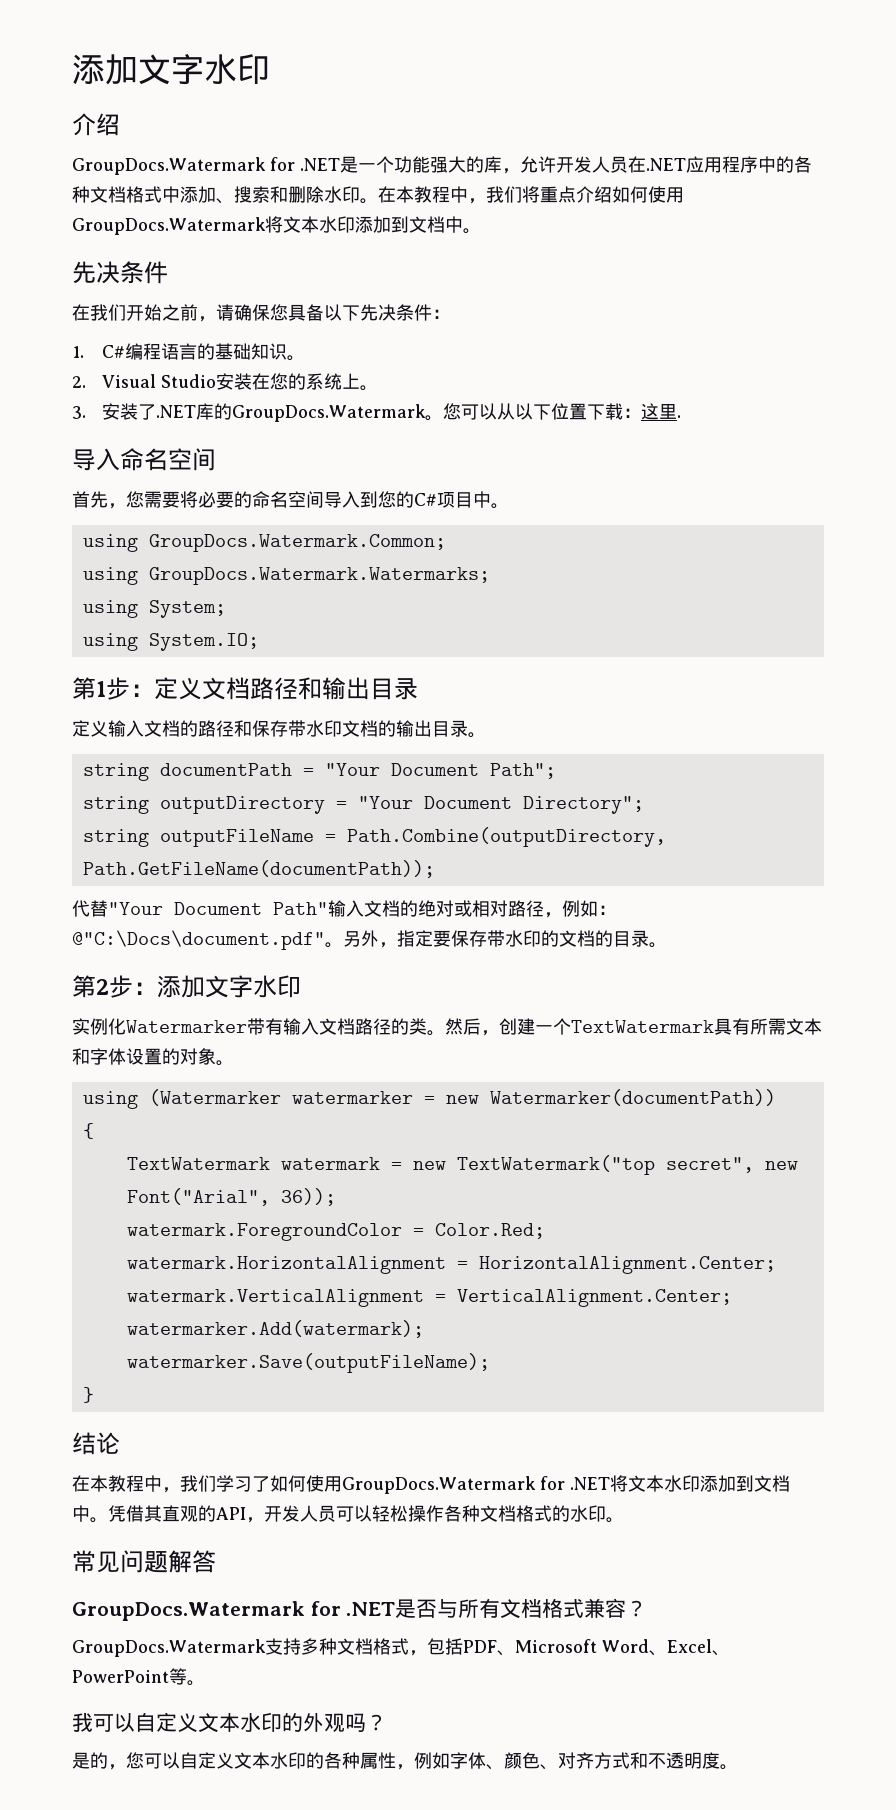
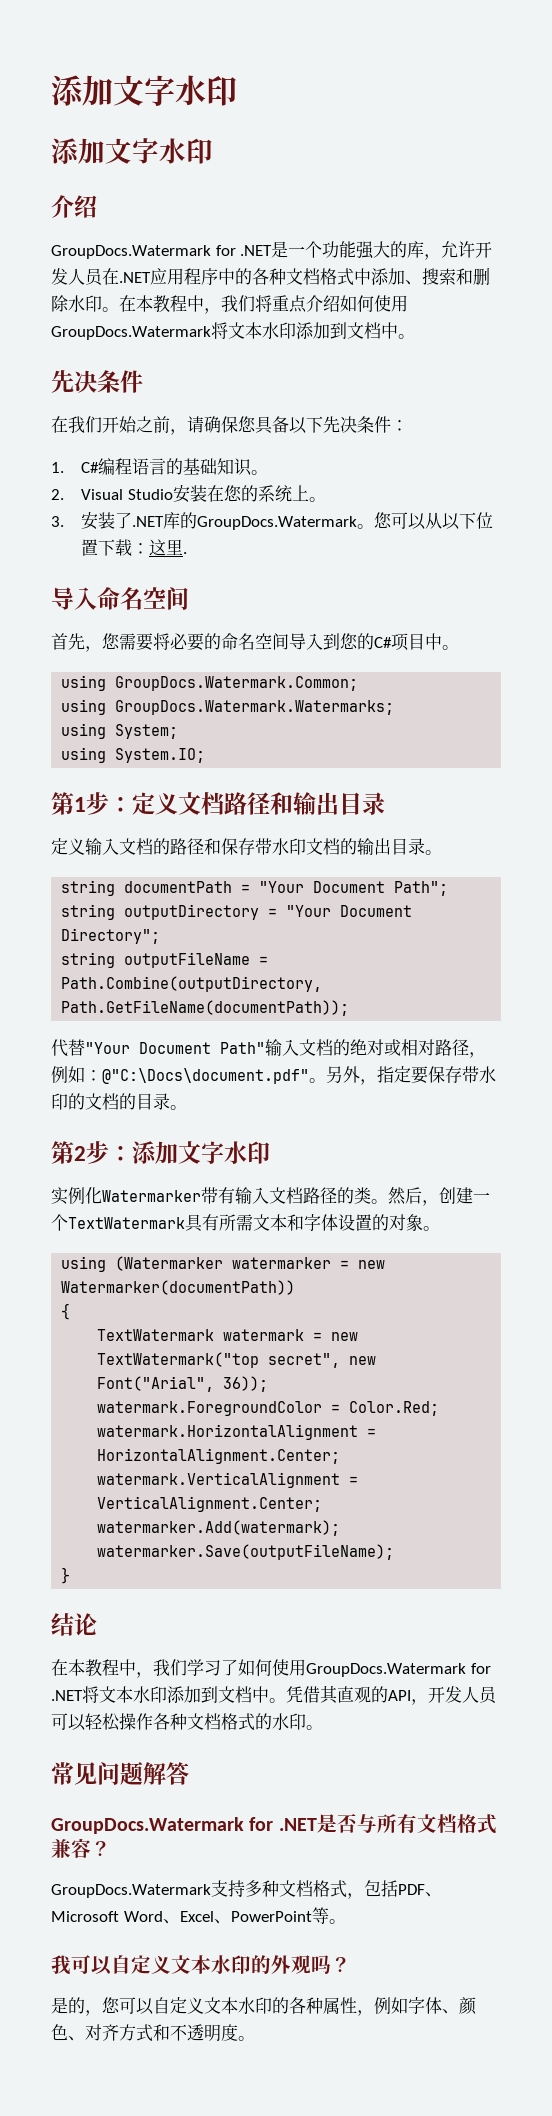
[72,54,270,85] 添加文字水印 -> [51,75,237,106] [51,138,213,164] 添加文字水印 // 添加文字水印

